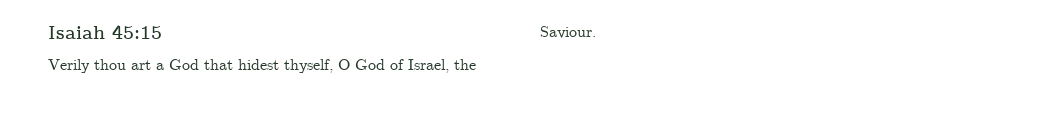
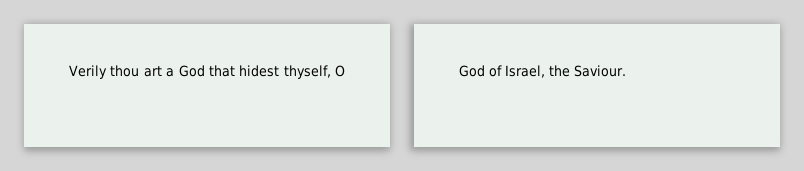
[48,24,162,39] Isaiah 45:15 // -> (69, 72) none

